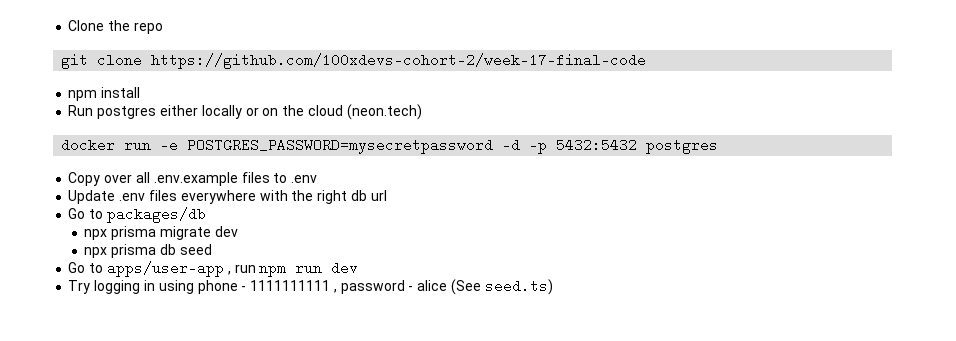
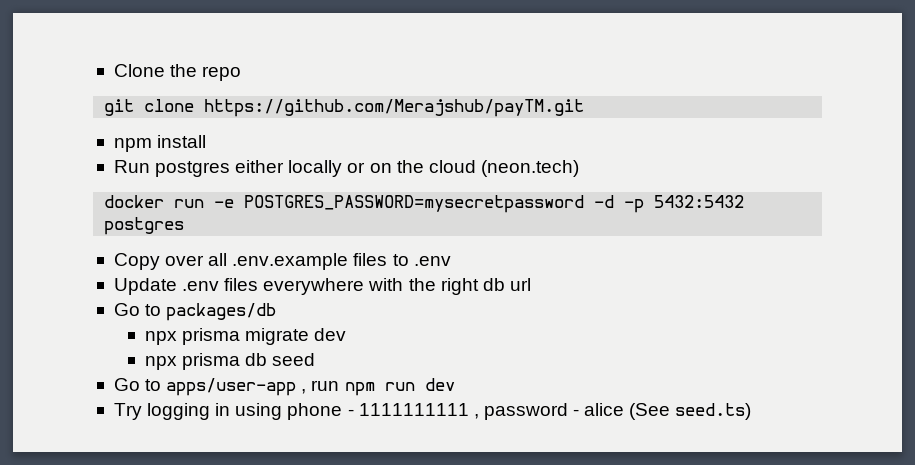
[151,53,647,69] https://github.com/100xdevs-cohort-2/week-17-final-code -> [204,99,585,117] https://github.com/Merajshub/payTM.git

